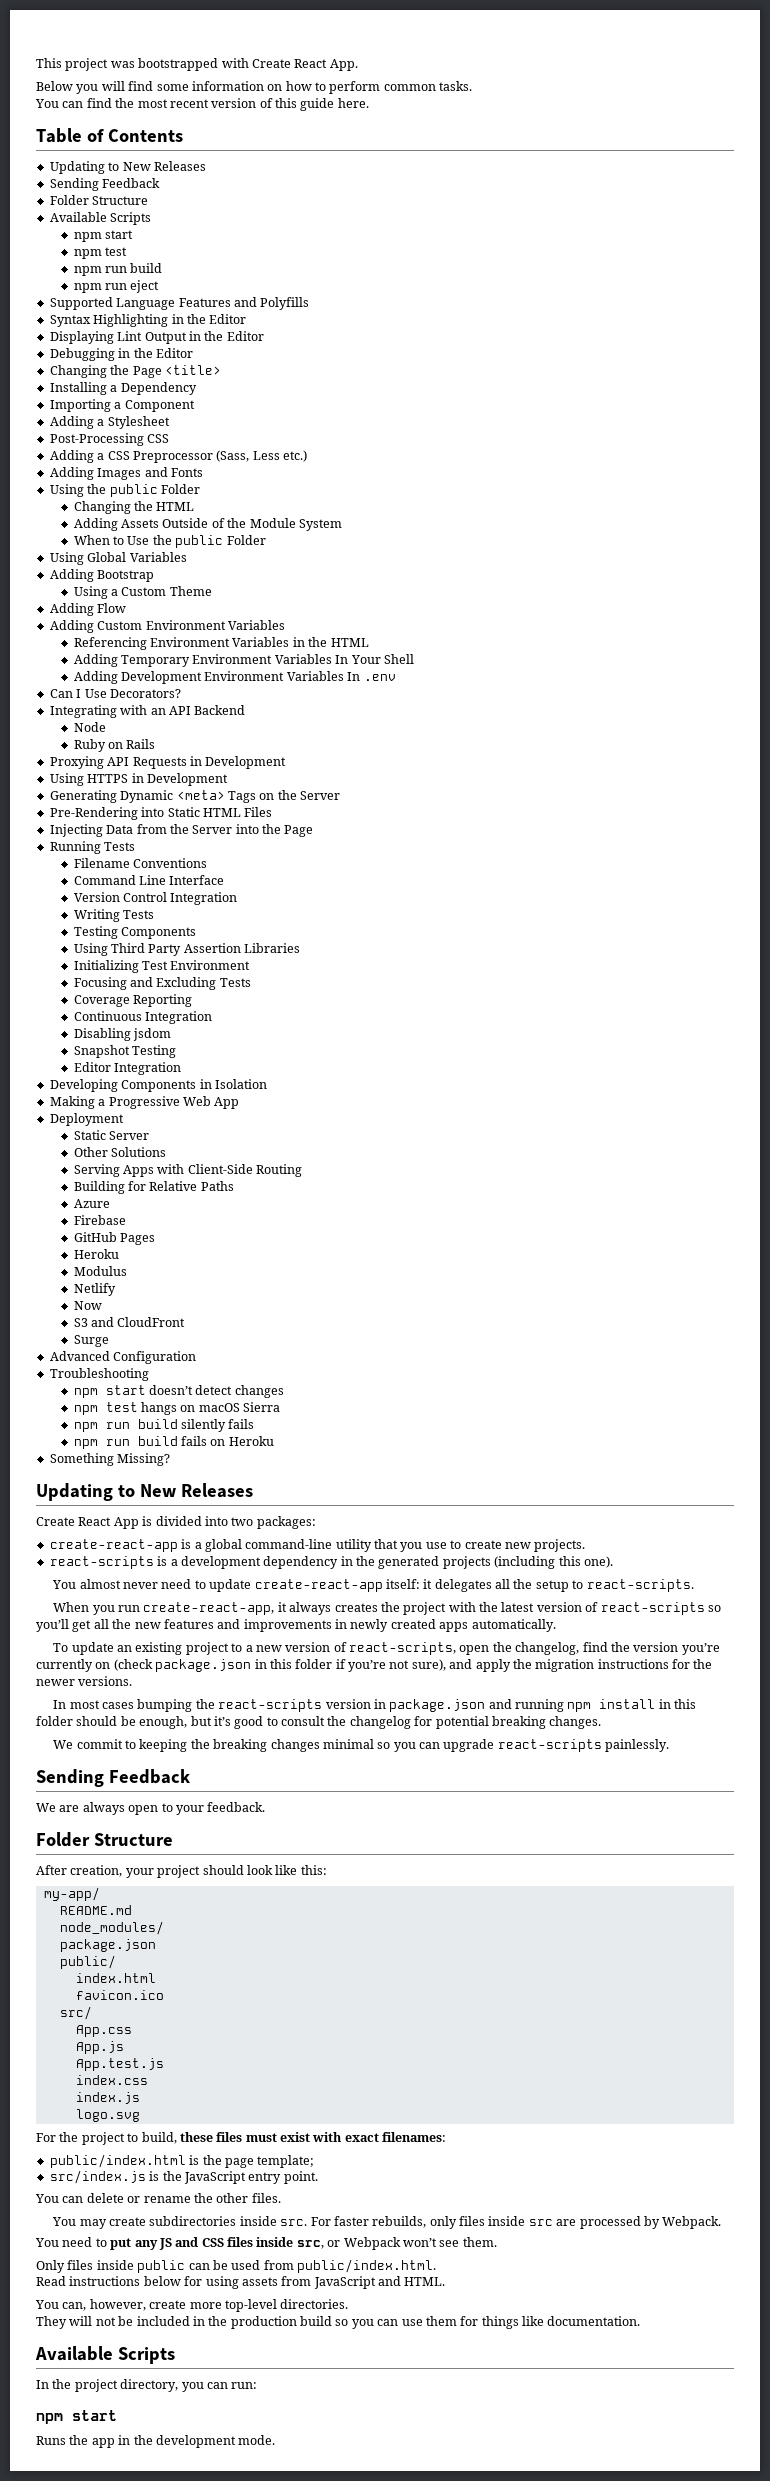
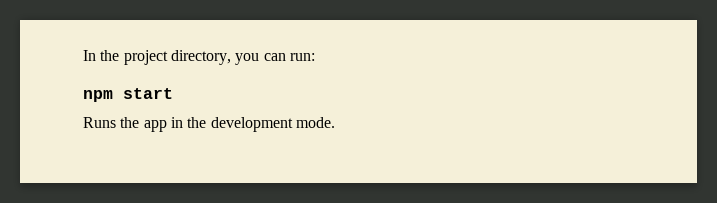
[36,58,358,71] [36,81,473,94] [35,98,369,111] [36,128,183,143] [49,161,206,174] [49,178,161,191] [49,195,149,205] [49,212,152,225] [73,230,134,242] [73,247,128,259] [73,263,163,276] [73,280,160,293] [49,297,310,310] [49,314,247,327] [49,331,264,344] [49,348,193,361] [49,365,221,378] [49,382,197,395] [49,399,195,412] [49,416,170,429] [49,433,170,446] [49,450,307,463] [49,467,203,480] [49,484,200,497] [73,501,195,514] [73,518,342,531] [73,535,266,548] [49,552,187,565] [49,569,155,582] [73,586,212,599] [49,603,127,616] [49,620,285,633] [73,637,369,650] [73,654,414,667] [73,671,396,684] [49,689,181,698] [49,705,246,718] [73,722,106,732] [73,739,156,752] [49,756,287,769] [49,773,228,786] [49,790,340,803] [49,807,273,820] [49,824,314,837] [49,841,136,854] [73,858,208,868] [73,875,225,885] [73,892,238,905] [73,909,155,922] [73,926,197,939] [73,943,301,956] [73,960,251,973] [73,977,251,990] [73,994,193,1007] [73,1011,213,1024] [73,1028,172,1041] [73,1045,177,1058] [73,1062,182,1075] [49,1079,267,1092] [49,1096,240,1109] [49,1113,124,1126] [73,1130,150,1140] [73,1147,167,1157] [73,1164,303,1177] [73,1181,234,1194] [73,1199,110,1208] [73,1215,126,1225] [73,1232,156,1245] [73,1249,119,1259] [73,1266,127,1276] [73,1283,116,1296] [73,1301,102,1310] [73,1317,186,1327] [73,1335,109,1347] [49,1351,197,1364] [49,1368,149,1381] [73,1385,284,1398] [73,1402,281,1415] [73,1419,255,1432] [73,1436,274,1449] [49,1453,171,1466] [36,1483,253,1501] [36,1516,316,1529] [49,1539,586,1552] [49,1556,613,1569] [52,1579,694,1592] [53,1602,721,1615] [36,1619,556,1632] [53,1642,720,1655] [36,1659,713,1672] [36,1676,133,1686] [53,1699,697,1712] [36,1716,602,1729] [53,1739,670,1752] [36,1769,191,1787] [36,1802,266,1815] [36,1832,173,1847] [36,1865,327,1878] [43,1887,100,1901] [59,1905,132,1915] [59,1921,164,1935] [59,1939,156,1952] [59,1955,116,1969] [75,1973,156,1983] [75,1990,164,2000] [59,2006,92,2020] [75,2025,132,2037] [75,2041,124,2054] [75,2058,164,2071] [75,2075,148,2085] [75,2092,140,2104] [75,2109,140,2122] [36,2132,447,2145] [49,2154,315,2168] [49,2170,318,2184] [35,2193,281,2203] [52,2216,722,2229] [35,2237,497,2250] [36,2259,436,2273] [36,2276,446,2289] [35,2299,349,2312] [36,2316,641,2329] [35,2346,175,2364] This project was bootstrapped with Create React App. // Below you will find some information on how to perform common tasks. // You can find the most recent version of this guide here. // Table of Contents // Updating to New Releases // Sending Feedback // Folder Structure // Available Scripts // npm start // npm test // npm run build // npm run eject // Supported Language Features and Polyfills // Syntax Highlighting in the Editor // Displaying Lint Output in the Editor // Debugging in the Editor // Changing the Page <title> // Installing a Dependency // Importing a Component // Adding a Stylesheet // Post-Processing CSS // Adding a CSS Preprocessor (Sass, Less etc.) // Adding Images and Fonts // Using the public Folder // Changing the HTML // Adding Assets Outside of the Module System // When to Use the public Folder // Using Global Variables // Adding Bootstrap // Using a Custom Theme // Adding Flow // Adding Custom Environment Variables // Referencing Environment Variables in the HTML // Adding Temporary Environment Variables In Your Shell // Adding Development Environment Variables In .env // Can I Use Decorators? // Integrating with an API Backend // Node // Ruby on Rails // Proxying API Requests in Development // Using HTTPS in Development // Generating Dynamic <meta> Tags on the Server // Pre-Rendering into Static HTML Files // Injecting Data from the Server into the Page // Running Tests // Filename Conventions // Command Line Interface // Version Control Integration // Writing Tests // Testing Components // Using Third Party Assertion Libraries // Initializing Test Environment // Focusing and Excluding Tests // Coverage Reporting // Continuous Integration // Disabling jsdom // Snapshot Testing // Editor Integration // Developing Components in Isolation // Making a Progressive Web App // Deployment // Static Server // Other Solutions // Serving Apps with Client-Side Routing // Building for Relative Paths // Azure // Firebase // GitHub Pages // Heroku // Modulus // Netlify // Now // S3 and CloudFront // Surge // Advanced Configuration // Troubleshooting // npm start doesn’t detect changes // npm test hangs on macOS Sierra // npm run build silently fails // npm run build fails on Heroku // Something Missing? // Updating to New Releases // Create React App is divided into two packages: // create-react-app is a global command-line utility that you use to create new projects. // react-scripts is a development dependency in the generated projects (including this one). // You almost never need to update create-react-app itself: it delegates all the setup to react-scripts. // When you run create-react-app, it always creates the project with the latest version of react-scripts so you’ll get all the new features and improvements in newly created apps automatically. // To update an existing project to a new version of react-scripts, open the changelog, find the version you’re currently on (check package.json in this folder if you’re not sure), and apply the migration instructions for the newer versions. // In most cases bumping the react-scripts version in package.json and running npm install in this folder should be enough, but it’s good to consult the changelog for potential breaking changes. // We commit to keeping the breaking changes minimal so you can upgrade react-scripts painlessly. // Sending Feedback // We are always open to your feedback. // Folder Structure // After creation, your project should look like this: // my-app/ // README.md // node_modules/ // package.json // public/ // index.html // favicon.ico // src/ // App.css // App.js // App.test.js // index.css // index.js // logo.svg // For the project to build, these files must exist with exact filenames: // public/index.html is the page template; // src/index.js is the JavaScript entry point. // You can delete or rename the other files. // You may create subdirectories inside src. For faster rebuilds, only files inside src are processed by Webpack. // You need to put any JS and CSS files inside src, or Webpack won’t see them. // Only files inside public can be used from public/index.html. // Read instructions below for using assets from JavaScript and HTML. // You can, however, create more top-level directories. // They will not be included in the production build so you can use them for things like documentation. // Available Scripts // -> (83, 55) none

